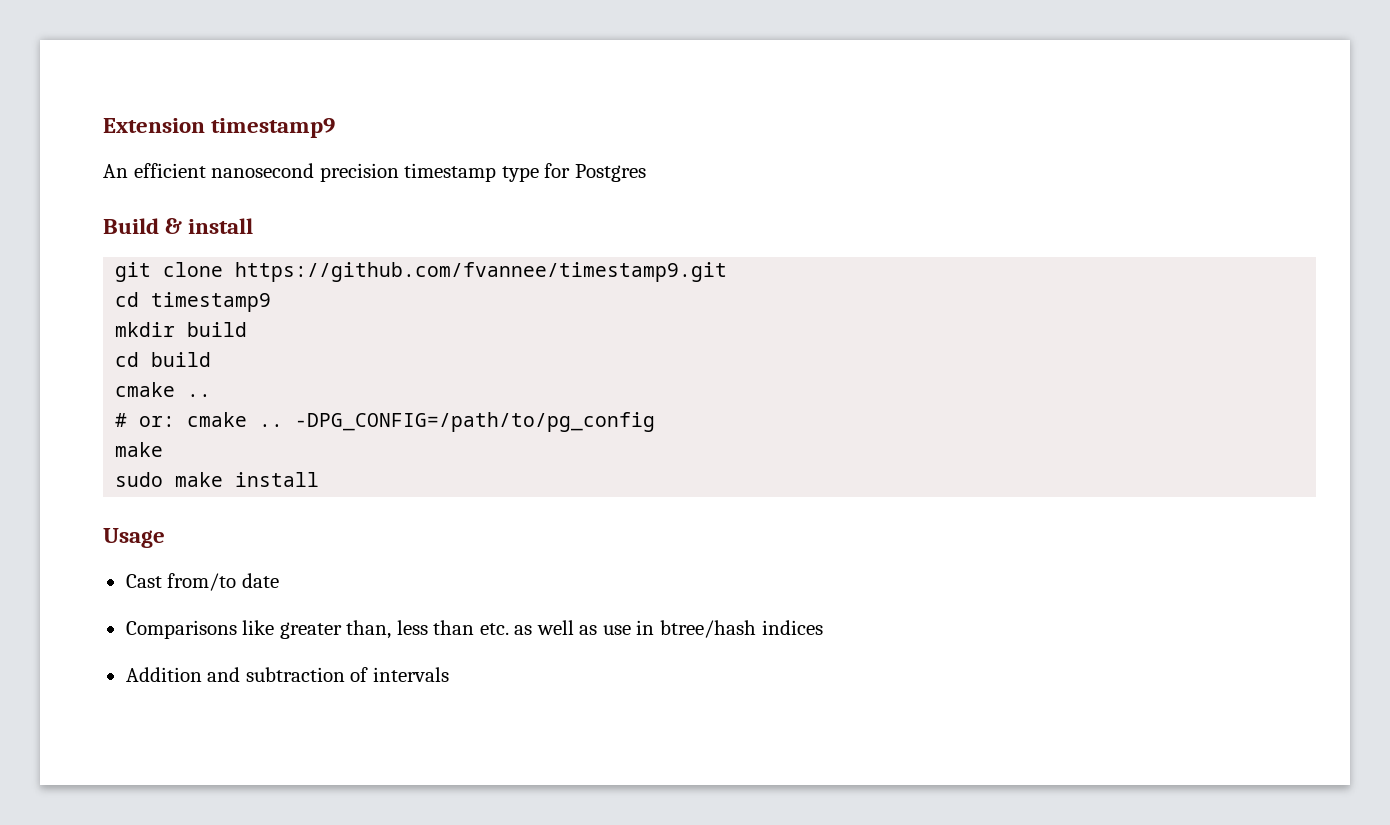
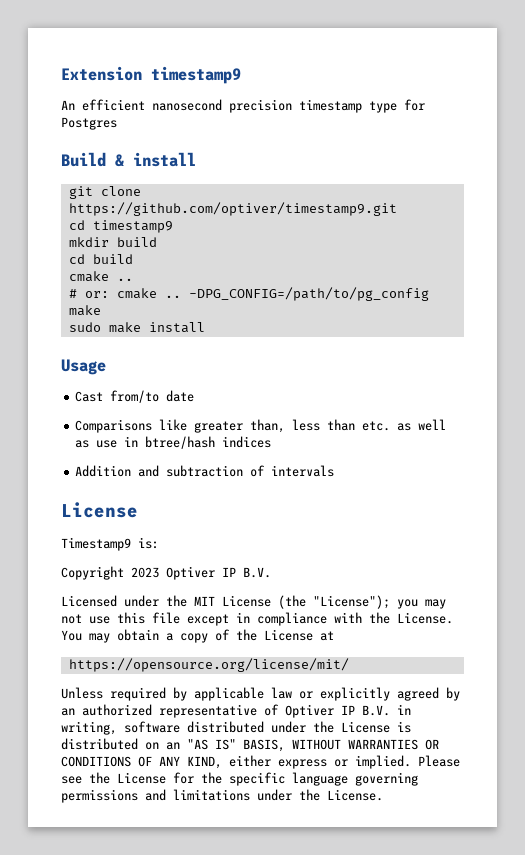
[235,262,728,282] https://github.com/fvannee/timestamp9.git -> [68,202,397,216] https://github.com/optiver/timestamp9.git
(449, 674) none -> [61,502,138,518] [61,537,159,551] [61,566,271,580] [61,595,446,609] [61,612,453,626] [61,629,334,643] [68,658,349,672] [61,687,460,701] [61,704,411,718] [61,721,411,735] [61,738,439,752] [61,755,460,769] [61,772,418,786] [61,789,383,803] // License // Timestamp9 is: // Copyright 2023 Optiver IP B.V. // Licensed under the MIT License (the "License"); you may not use this file except in compliance with the License. You may obtain a copy of the License at // https://opensource.org/license/mit/ // Unless required by applicable law or explicitly agreed by an authorized representative of Optiver IP B.V. in writing, software distributed under the License is distributed on an "AS IS" BASIS, WITHOUT WARRANTIES OR CONDITIONS OF ANY KIND, either express or implied. Please see the License for the specific language governing permissions and limitations under the License.

